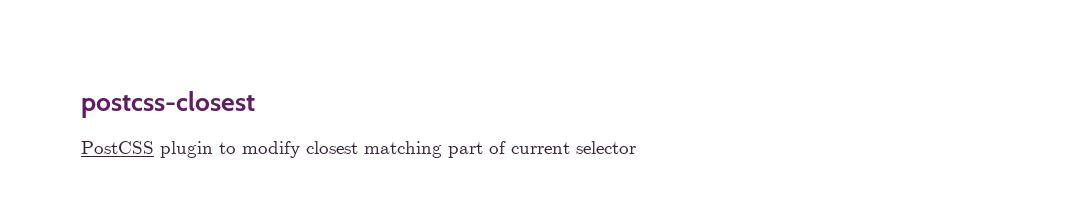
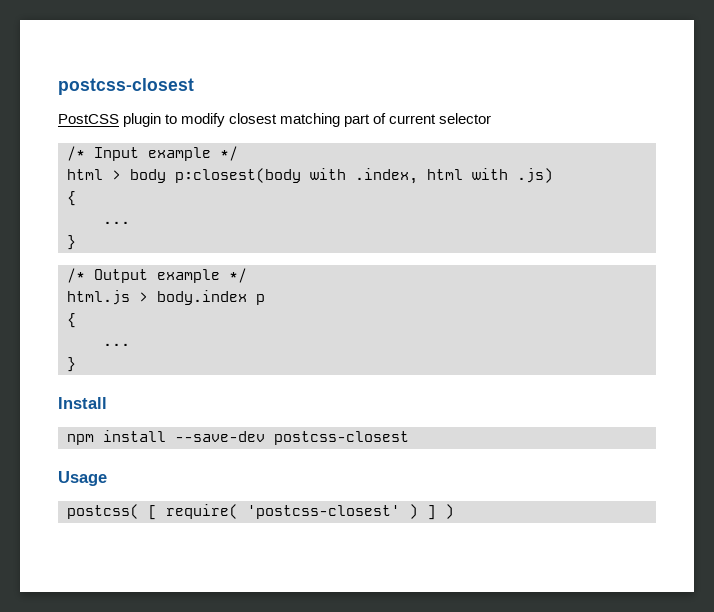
(636, 147) none -> [67,146,238,161] [67,168,553,184] [67,191,76,206] [103,221,130,224] [67,235,76,250] [67,268,247,283] [67,290,265,305] [67,313,76,328] [103,343,130,346] [67,357,76,372] [58,397,107,409] [67,430,409,445] [58,471,107,486] [67,504,454,520] // /* Input example */ // html > body p:closest(body with .index, html with .js) // { // ... // } // /* Output example */ // html.js > body.index p // { // ... // } // Install // npm install --save-dev postcss-closest // Usage // postcss( [ require( 'postcss-closest' ) ] )

